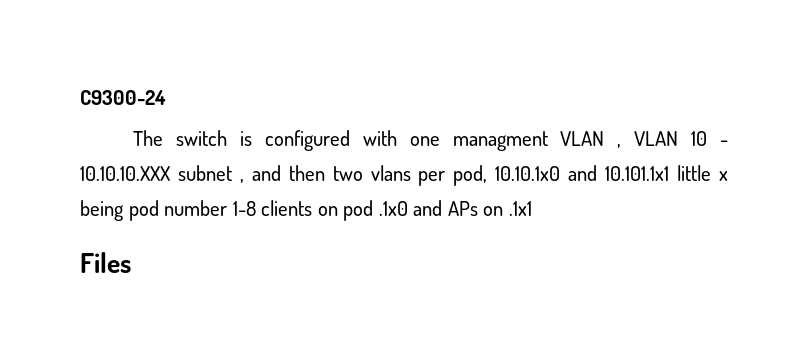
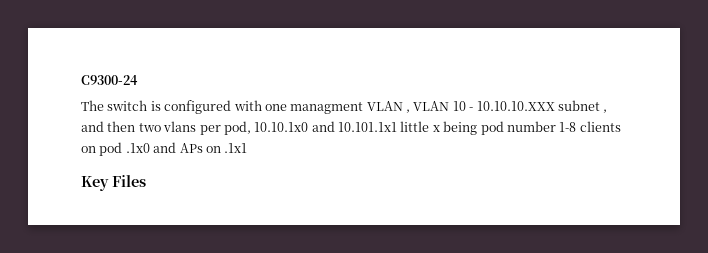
(532, 208) none -> [81,176,109,191] Key

